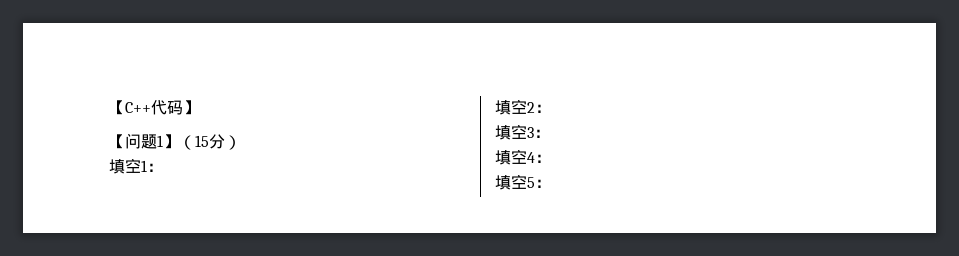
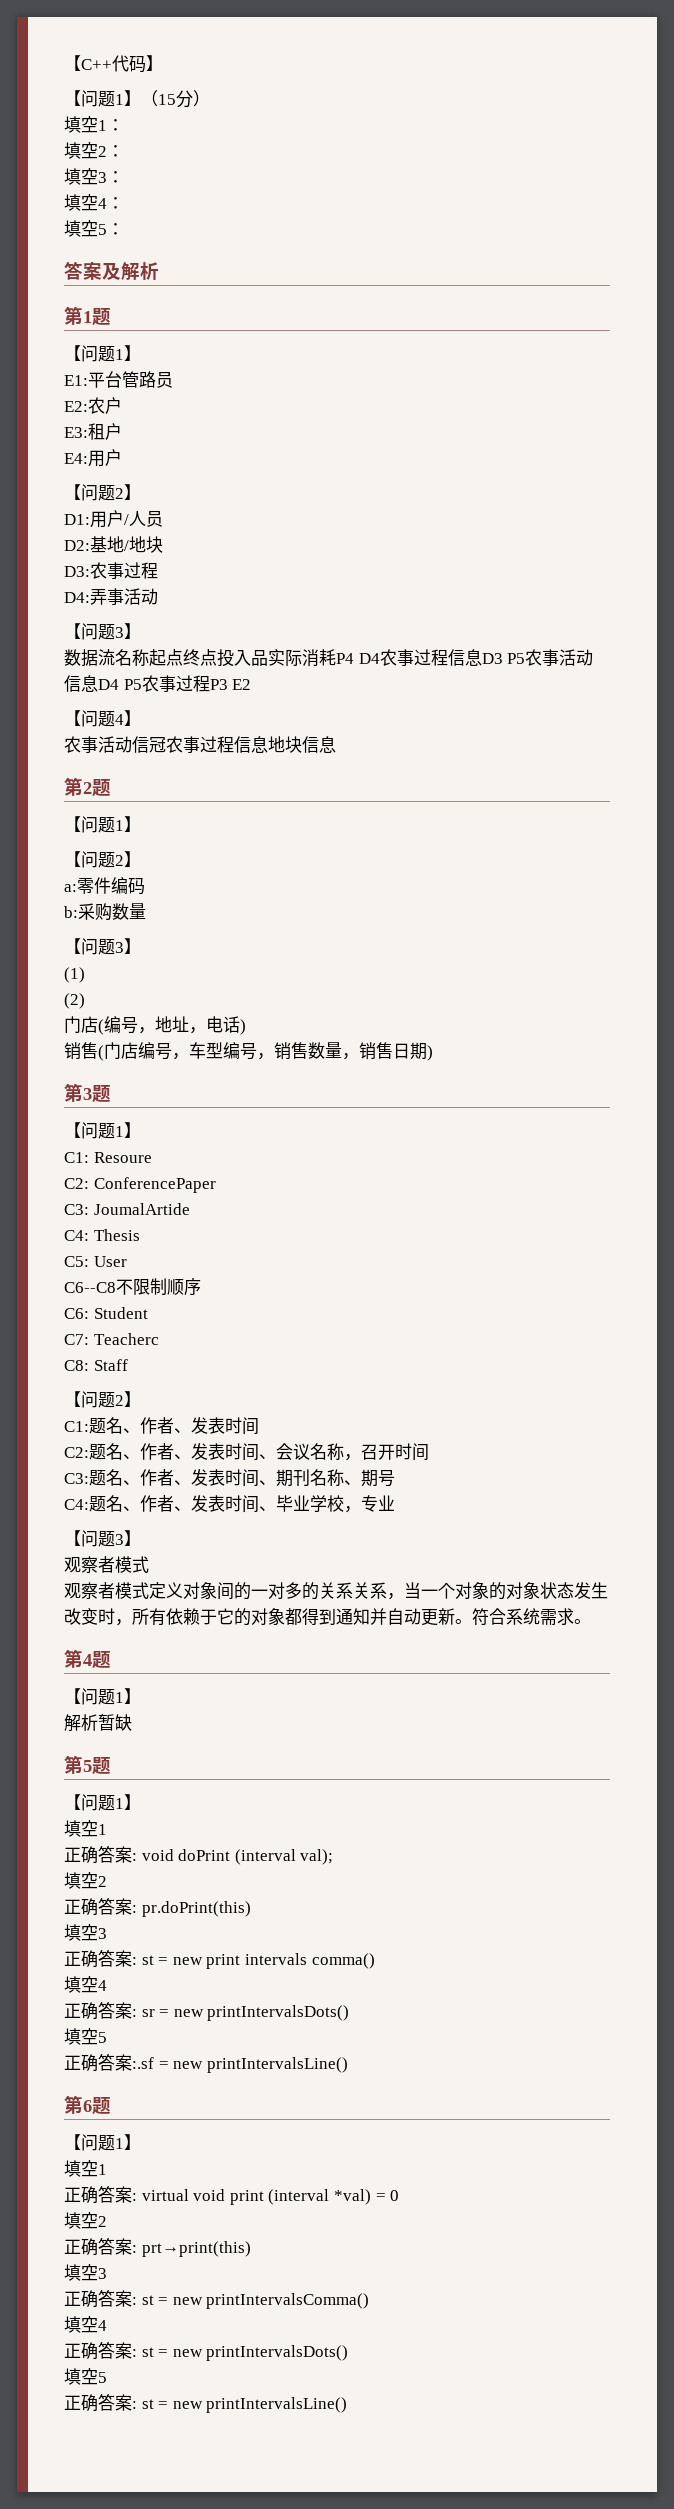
(551, 183) none -> [64,261,159,280] [64,306,111,326] [64,345,141,362] [64,371,173,388] [64,397,122,414] [64,423,122,440] [64,449,122,467] [64,484,141,501] [64,510,163,528] [64,536,163,553] [64,562,158,579] [64,588,158,605] [64,623,141,640] [64,649,594,667] [64,675,252,692] [64,710,141,727] [64,736,336,753] [64,777,111,797] [64,816,141,833] [64,851,141,868] [64,877,145,895] [64,903,146,921] [64,938,141,955] [64,967,85,983] [64,993,85,1009] [64,1016,246,1035] [64,1042,433,1061] [64,1083,111,1103] [64,1122,141,1139] [64,1152,152,1163] [64,1177,216,1193] [64,1203,190,1215] [64,1229,140,1241] [64,1256,127,1267] [64,1278,201,1296] [64,1307,148,1319] [64,1333,159,1345] [64,1359,128,1371] [64,1391,141,1408] [64,1417,259,1435] [64,1443,429,1461] [64,1469,395,1487] [64,1495,395,1513] [64,1530,141,1547] [64,1556,149,1574] [64,1582,608,1600] [64,1608,591,1626] [64,1649,111,1669] [64,1688,141,1705] [64,1714,132,1732] [64,1755,111,1775] [64,1794,141,1811] [64,1820,107,1837] [64,1845,334,1865] [64,1872,107,1889] [64,1897,251,1917] [64,1924,107,1941] [64,1949,375,1969] [64,1976,107,1993] [64,2001,350,2021] [64,2028,107,2045] [64,2053,348,2073] [64,2095,111,2115] [64,2134,141,2151] [64,2160,107,2177] [64,2185,400,2205] [64,2212,107,2229] [64,2237,251,2257] [64,2264,107,2281] [64,2289,370,2309] [64,2316,107,2333] [64,2341,349,2361] [64,2368,107,2385] [64,2393,348,2413] // 答案及解析 // 第1题 // 【问题1】 // E1:平台管路员 // E2:农户 // E3:租户 // E4:用户 // 【问题2】 // D1:用户/人员 // D2:基地/地块 // D3:农事过程 // D4:弄事活动 // 【问题3】 // 数据流名称起点终点投入品实际消耗P4 D4农事过程信息D3 P5农事活动信息D4 P5农事过程P3 E2 // 【问题4】 // 农事活动信冠农事过程信息地块信息 // 第2题 // 【问题1】 // 【问题2】 // a:零件编码 // b:采购数量 // 【问题3】 // (1) // (2) // 门店(编号，地址，电话) // 销售(门店编号，车型编号，销售数量，销售日期) // 第3题 // 【问题1】 // C1: Resoure // C2: ConferencePaper // C3: JoumalArtide // C4: Thesis // C5: User // C6--C8不限制顺序 // C6: Student // C7: Teacherc // C8: Staff // 【问题2】 // C1:题名、作者、发表时间 // C2:题名、作者、发表时间、会议名称，召开时间 // C3:题名、作者、发表时间、期刊名称、期号 // C4:题名、作者、发表时间、毕业学校，专业 // 【问题3】 // 观察者模式 // 观察者模式定义对象间的一对多的关系关系，当一个对象的对象状态发生改变时，所有依赖于它的对象都得到通知并自动更新。符合系统需求。 // 第4题 // 【问题1】 // 解析暂缺 // 第5题 // 【问题1】 // 填空1 // 正确答案: void doPrint (interval val); // 填空2 // 正确答案: pr.doPrint(this) // 填空3 // 正确答案: st = new print intervals comma() // 填空4 // 正确答案: sr = new printIntervalsDots() // 填空5 // 正确答案:.sf = new printIntervalsLine() // 第6题 // 【问题1】 // 填空1 // 正确答案: virtual void print (interval *val) = 0 // 填空2 // 正确答案: prt→print(this) // 填空3 // 正确答案: st = new printIntervalsComma() // 填空4 // 正确答案: st = new printIntervalsDots() // 填空5 // 正确答案: st = new printIntervalsLine()

